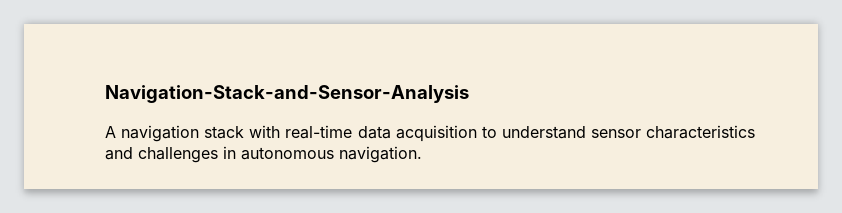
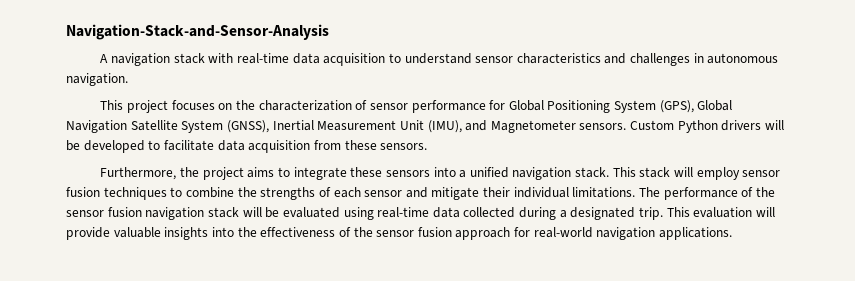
(422, 154) none -> [100,100,733,113] [66,120,785,133] [66,140,428,153] [100,167,781,180] [66,187,775,200] [66,207,775,220] [66,227,733,240] // This project focuses on the characterization of sensor performance for Global Positioning System (GPS), Global Navigation Satellite System (GNSS), Inertial Measurement Unit (IMU), and Magnetometer sensors. Custom Python drivers will be developed to facilitate data acquisition from these sensors. // Furthermore, the project aims to integrate these sensors into a unified navigation stack. This stack will employ sensor fusion techniques to combine the strengths of each sensor and mitigate their individual limitations. The performance of the sensor fusion navigation stack will be evaluated using real-time data collected during a designated trip. This evaluation will provide valuable insights into the effectiveness of the sensor fusion approach for real-world navigation applications.

